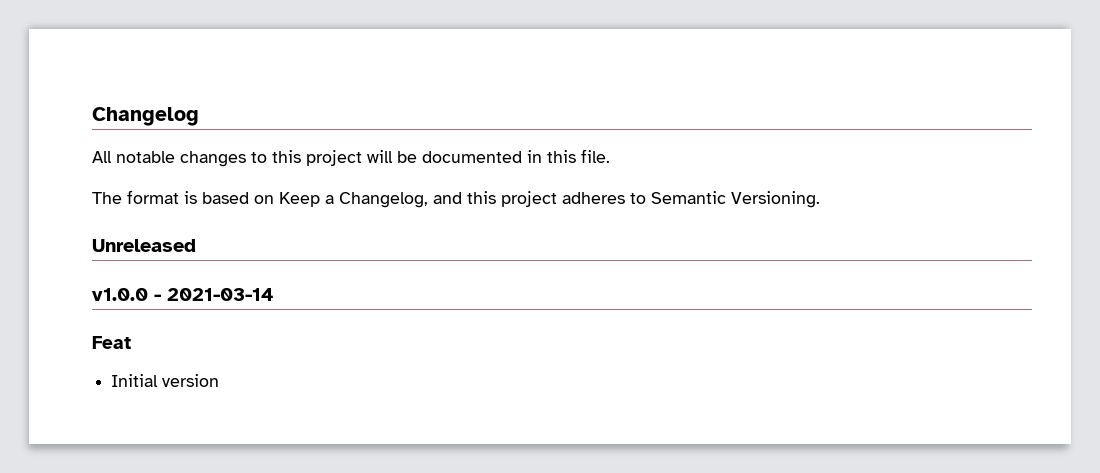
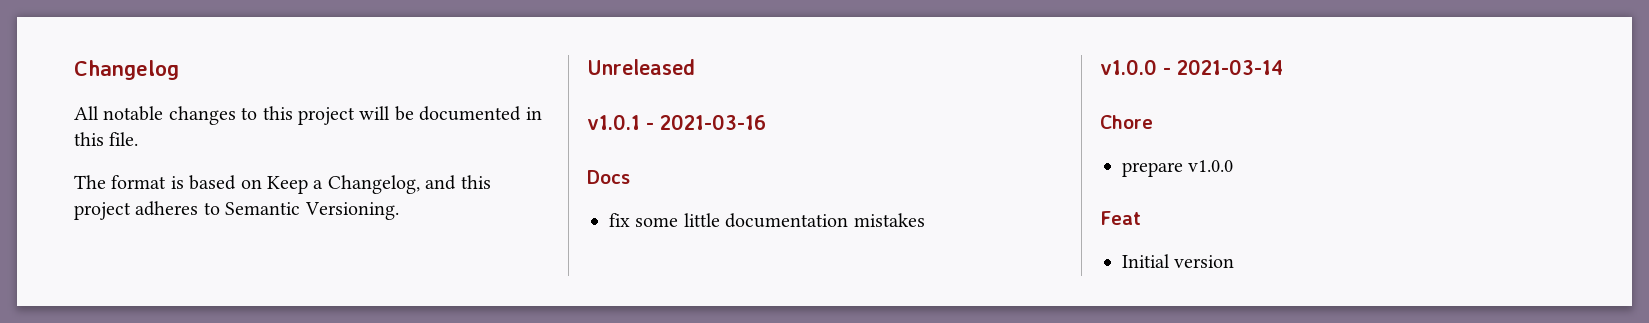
(196, 245) none -> [587,114,766,130] [587,170,630,184] [609,213,925,228] // v1.0.1 - 2021-03-16 // Docs // fix some little documentation mistakes
(274, 294) none -> [1100,115,1153,129] [1122,160,1234,177] // Chore // prepare v1.0.0

